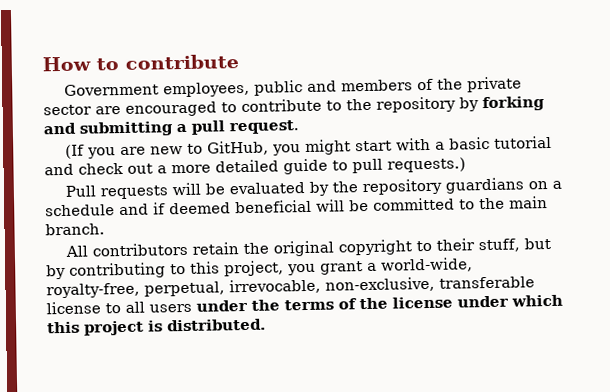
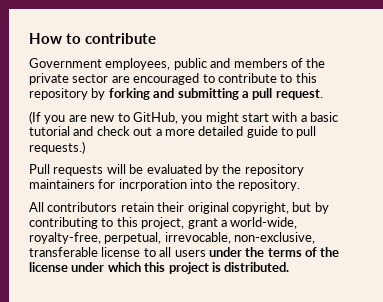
[346,98,372,111] the -> [295,73,317,83] this
[444,177,562,194] [45,196,548,217] [45,223,105,236] [64,238,520,257] guardians on a schedule and if deemed beneficial will be committed to the main branch. // All contributors retain the original copyright to their stuff, -> [29,179,300,191] [29,202,289,214] maintainers for incrporation into the repository. // All contributors retain their original copyright,
[287,263,316,276] you -> (185, 223) none

